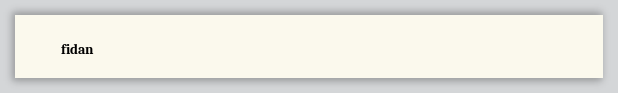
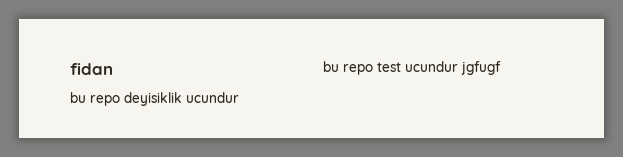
(94, 48) none -> [70,92,239,106] [323,61,501,75] // bu repo deyisiklik ucundur // bu repo test ucundur jgfugf

